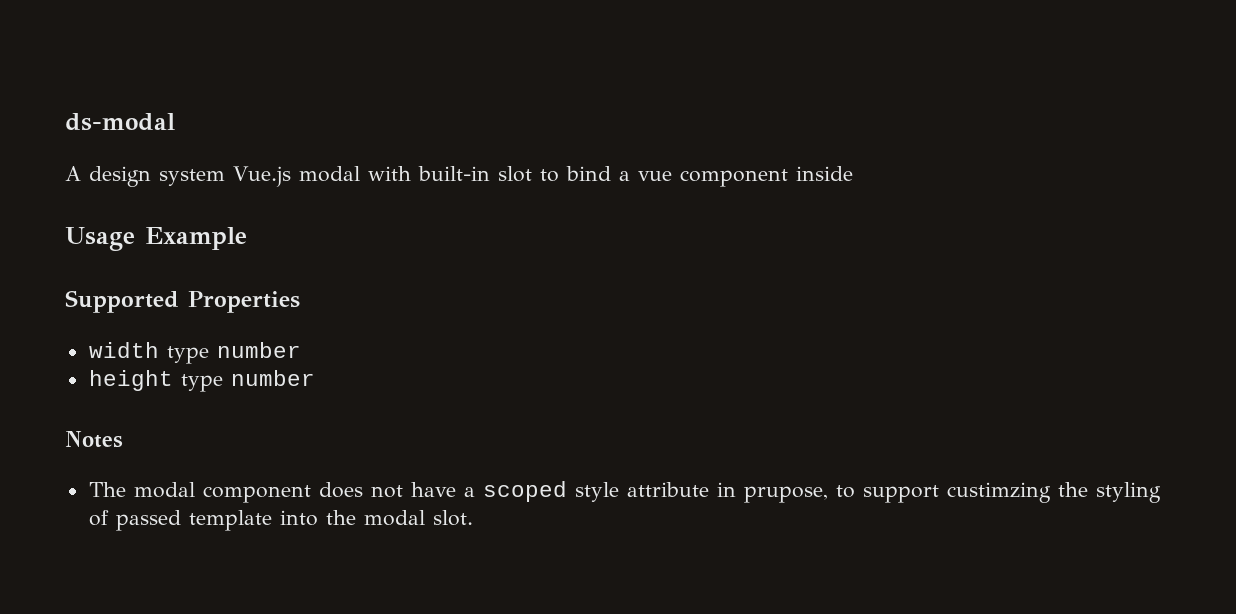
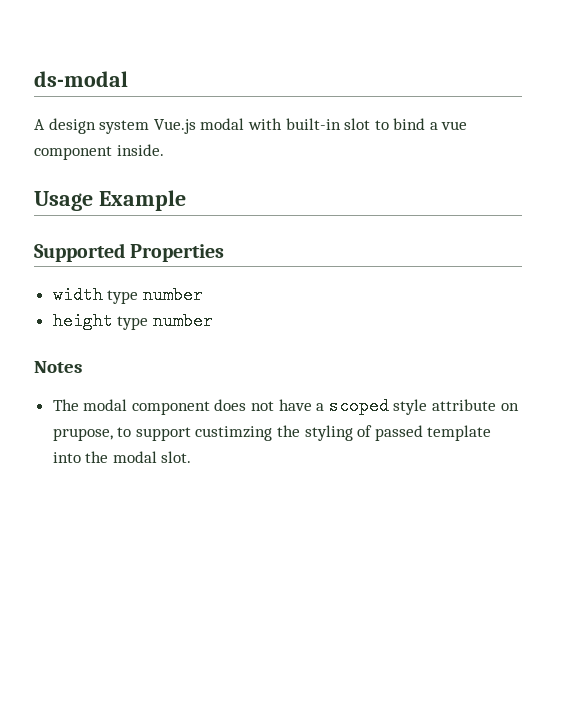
[795,166,853,181] inside -> [116,144,164,156] inside.
[716,482,736,497] in -> [500,403,519,411] on

